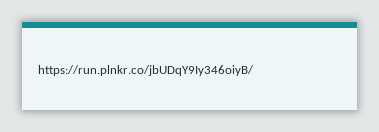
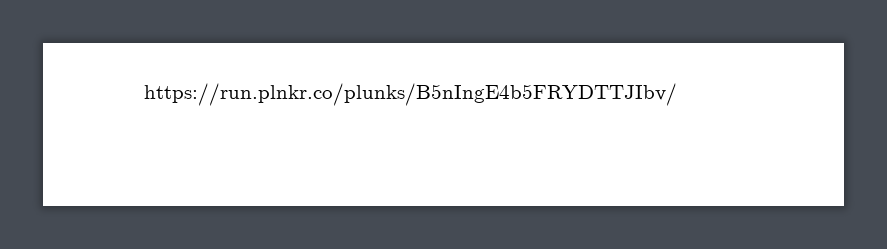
[38,65,254,76] https://run.plnkr.co/jbUDqY9Iy346oiyB/ -> [144,83,677,106] https://run.plnkr.co/plunks/B5nIngE4b5FRYDTTJIbv/

